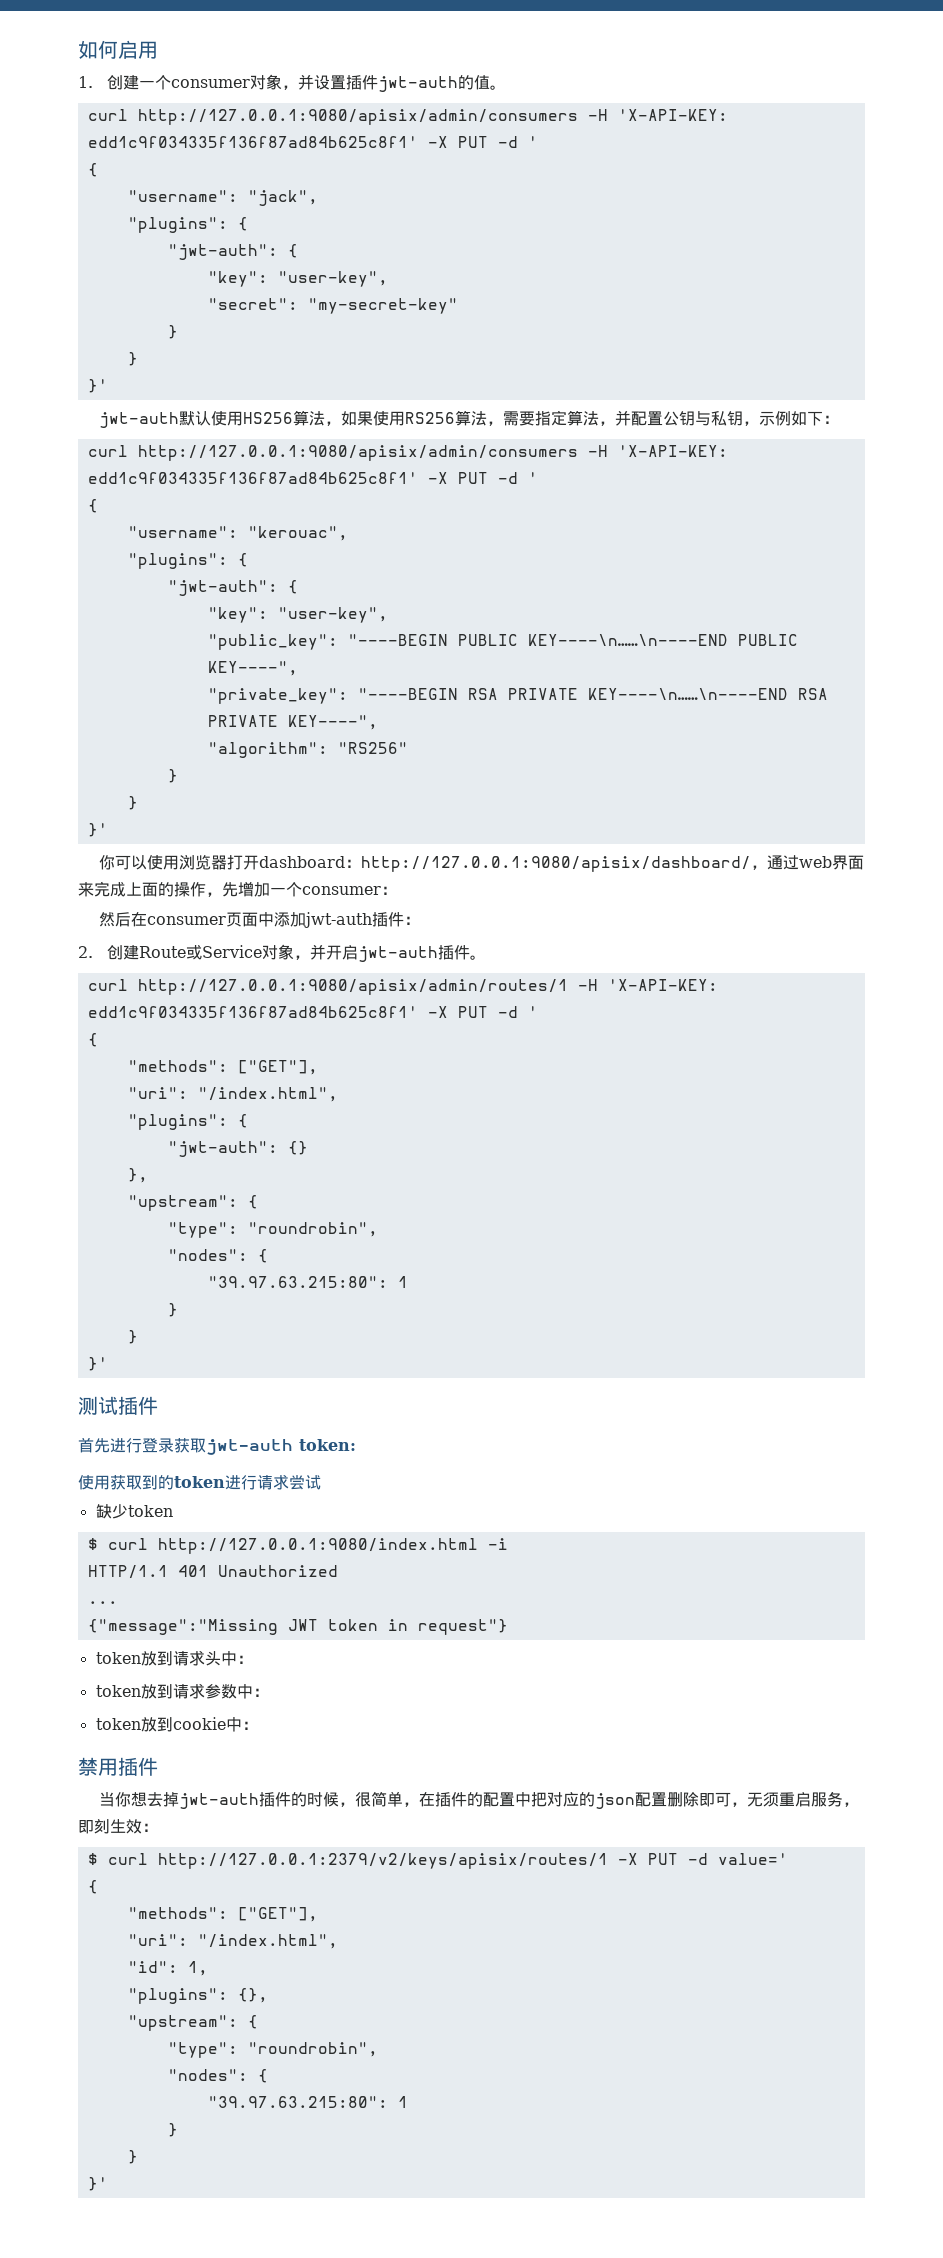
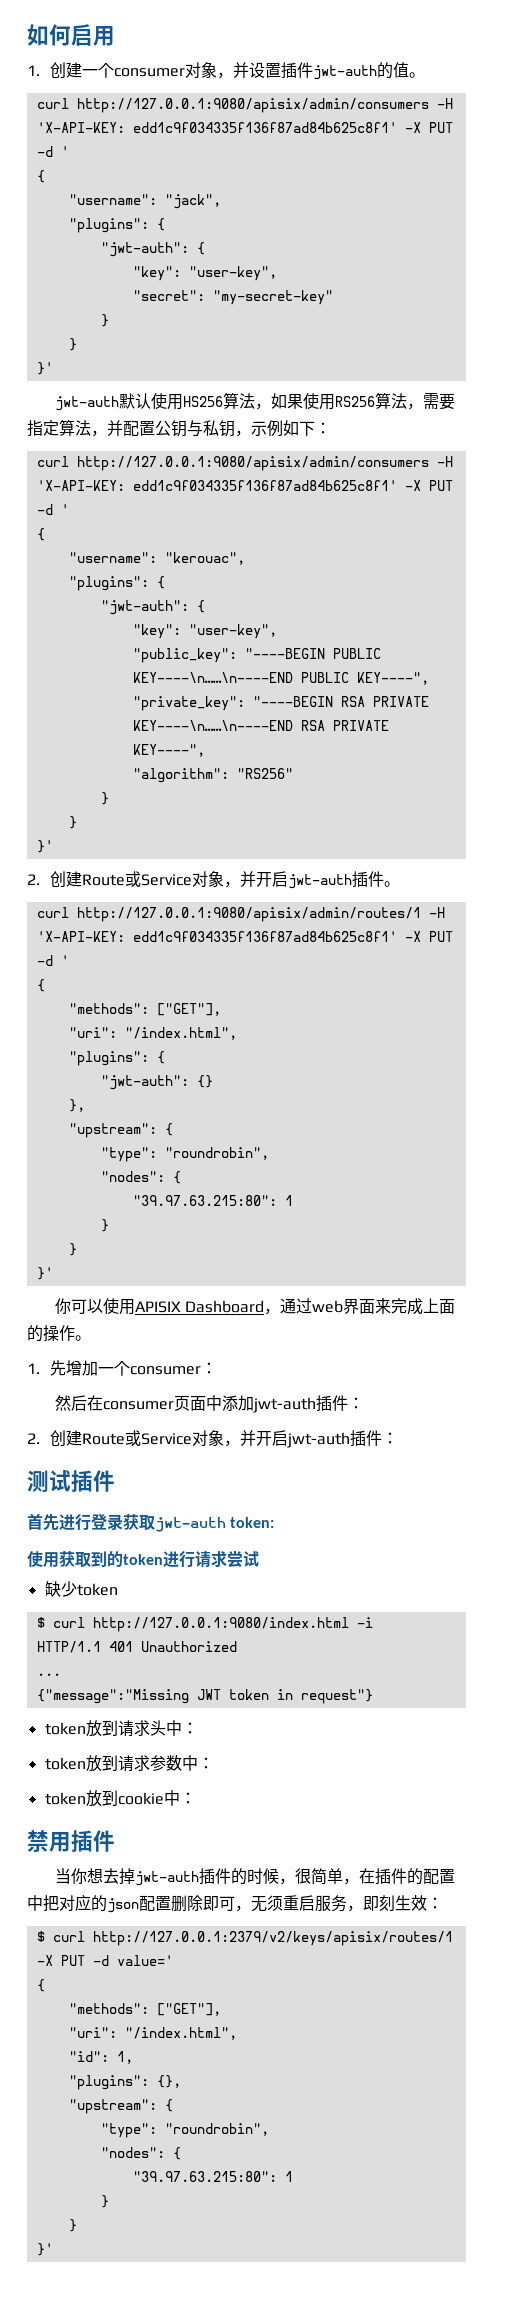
[99,854,865,872] [78,881,397,897] [99,912,421,928] // 你可以使用浏览器打开dashboard：http://127.0.0.1:9080/apisix/dashboard/，通过web界面来完成上面的操作，先增加一个consumer： // 然后在consumer页面中添加jwt-auth插件： -> (53, 846) none
(108, 1364) none -> [55,1298,456,1315] [27,1325,91,1342] [27,1360,217,1376] [55,1395,365,1413] [27,1430,398,1448] // 你可以使用APISIX Dashboard，通过web界面来完成上面的操作。 // 1.先增加一个consumer： // 然后在consumer页面中添加jwt-auth插件： // 2.创建Route或Service对象，并开启jwt-auth插件：

